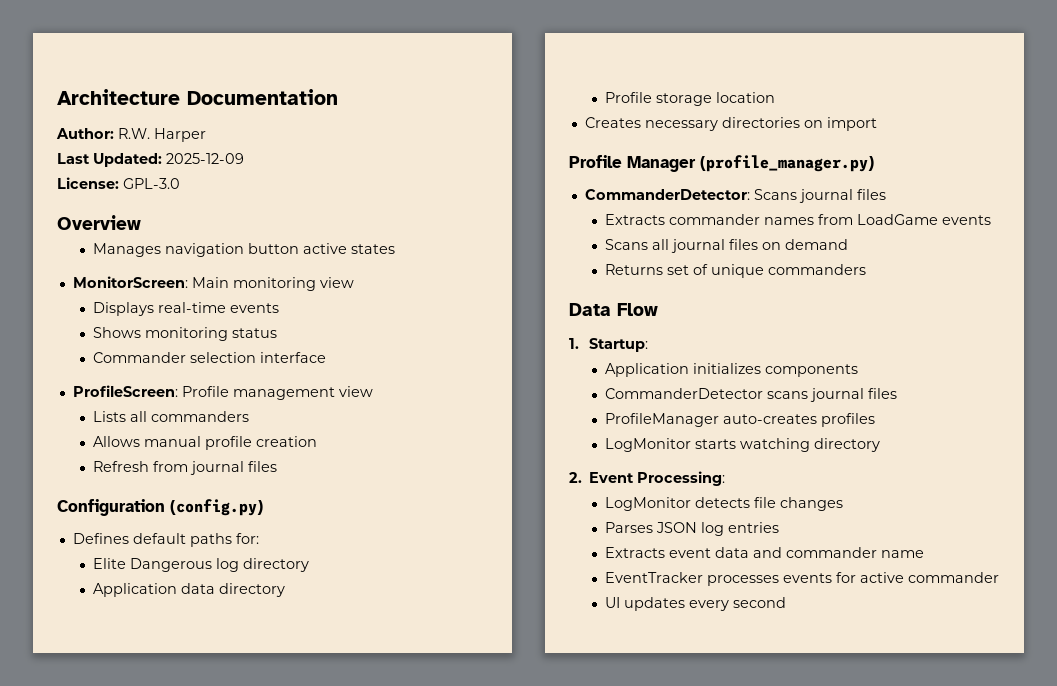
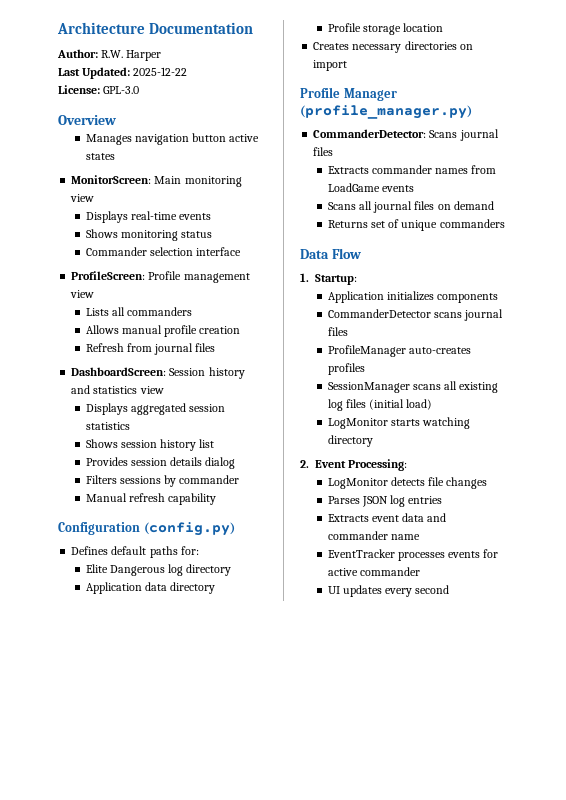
[166,153,244,164] 2025-12-09 -> [133,67,188,76] 2025-12-22
(278, 466) none -> [71,367,245,379] [71,385,164,394] [85,403,226,415] [85,422,130,430] [85,439,215,451] [85,457,236,469] [85,475,240,487] [85,493,217,505] // DashboardScreen: Session history and statistics view // Displays aggregated session statistics // Shows session history list // Provides session details dialog // Filters sessions by commander // Manual refresh capability
(876, 420) none -> [327,381,499,393] [327,399,433,411] // SessionManager scans all existing log files (initial load)

